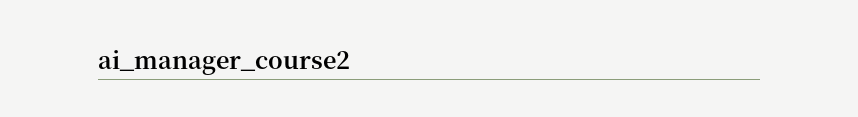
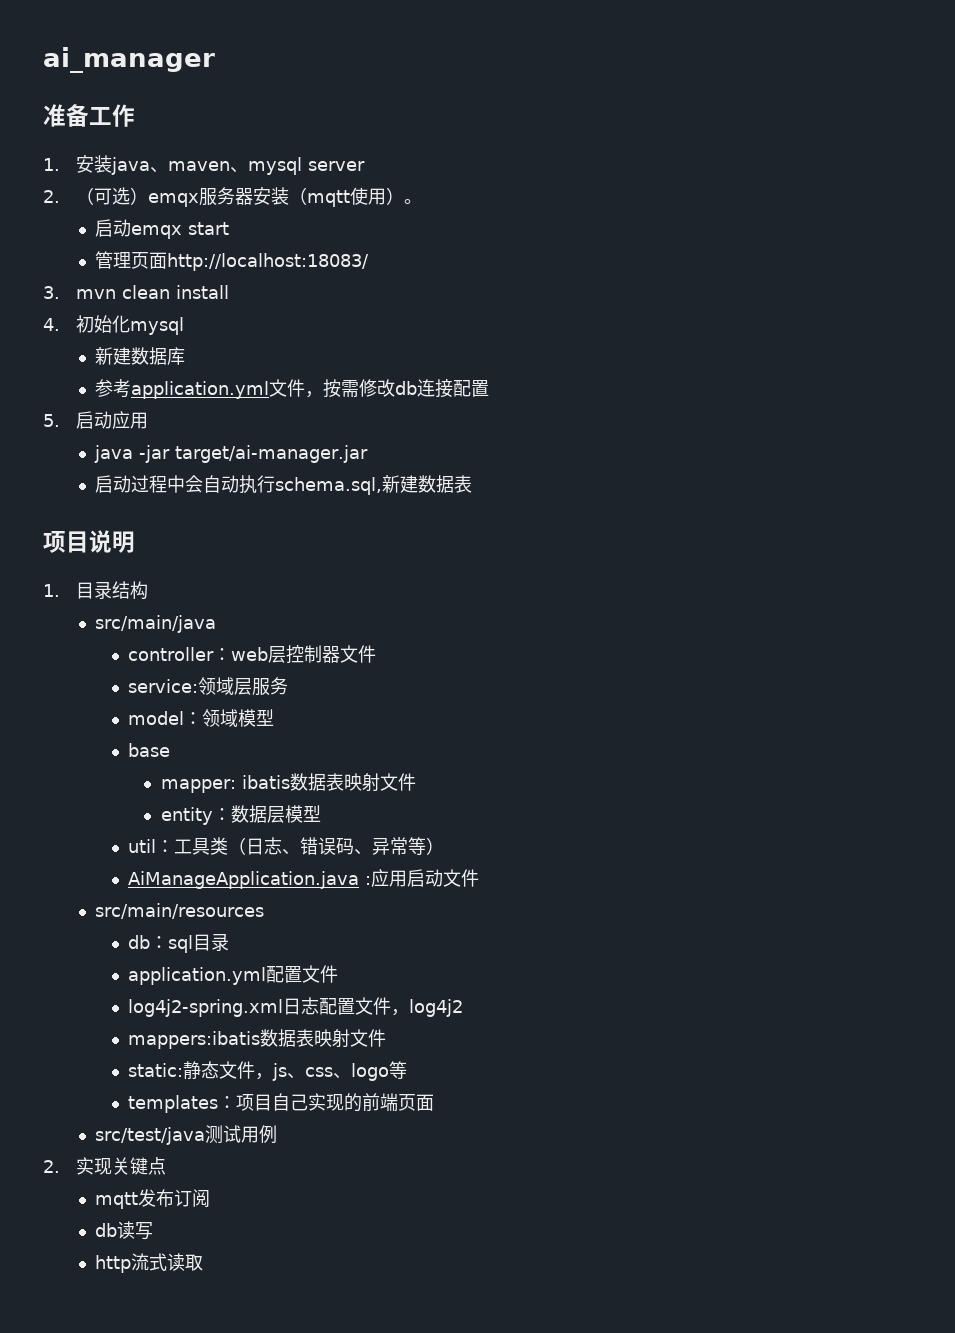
[98,50,350,75] ai_manager_course2 -> [43,47,215,73] [43,104,135,127] [43,155,365,175] [43,187,422,207] [95,219,230,239] [95,251,370,271] [43,285,229,299] [43,315,184,335] [95,347,186,365] [95,379,490,399] [43,411,148,429] [94,445,369,463] [95,475,473,495] [43,530,135,553] [43,581,148,600] [95,615,217,633] [128,645,377,664] [128,677,289,696] [128,709,275,727] [128,743,171,757] [160,773,416,793] [160,805,321,825] [128,837,445,855] [128,869,480,889] [95,903,265,919] [128,933,230,953] [128,965,339,985] [128,997,464,1017] [128,1029,387,1049] [128,1061,408,1081] [128,1093,435,1113] [95,1125,278,1145] [43,1157,166,1175] [95,1189,211,1209] [95,1221,154,1240] [95,1253,204,1273] ai_manager // 准备工作 // 1.安装java、maven、mysql server // 2.（可选）emqx服务器安装（mqtt使用）。 // 启动emqx start // 管理页面http://localhost:18083/ // 3. mvn clean install // 4.初始化mysql // 新建数据库 // 参考application.yml文件，按需修改db连接配置 // 5.启动应用 // java -jar target/ai-manager.jar // 启动过程中会自动执行schema.sql,新建数据表 // 项目说明 // 1.目录结构 // src/main/java // controller：web层控制器文件 // service:领域层服务 // model：领域模型 // base // mapper: ibatis数据表映射文件 // entity：数据层模型 // util：工具类（日志、错误码、异常等） // AiManageApplication.java :应用启动文件 // src/main/resources // db：sql目录 // application.yml配置文件 // log4j2-spring.xml日志配置文件，log4j2 // mappers:ibatis数据表映射文件 // static:静态文件，js、css、logo等 // templates：项目自己实现的前端页面 // src/test/java测试用例 // 2.实现关键点 // mqtt发布订阅 // db读写 // http流式读取

